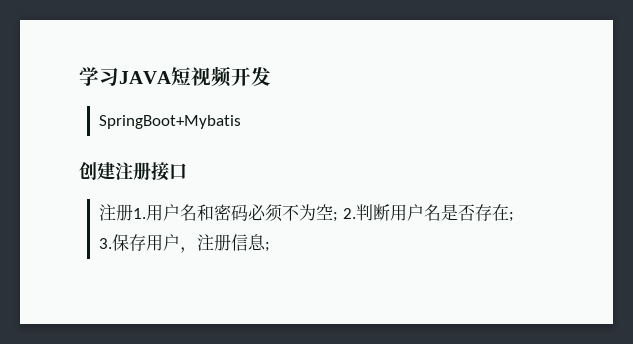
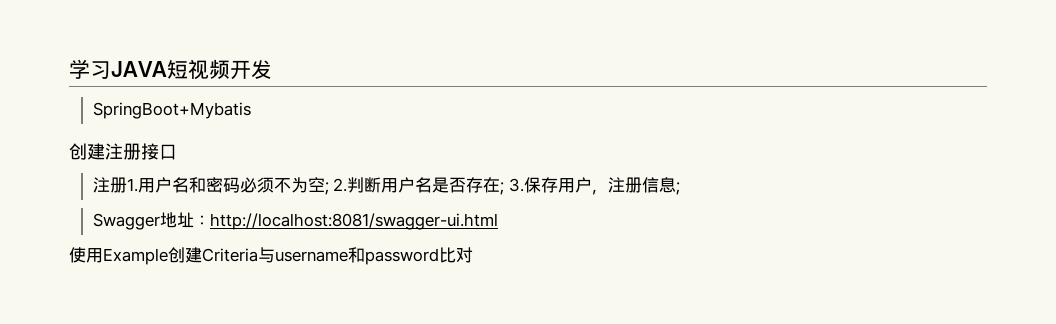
(271, 247) none -> [92,212,498,230] [69,247,473,265] // Swagger地址：http://localhost:8081/swagger-ui.html // 使用Example创建Criteria与username和password比对

